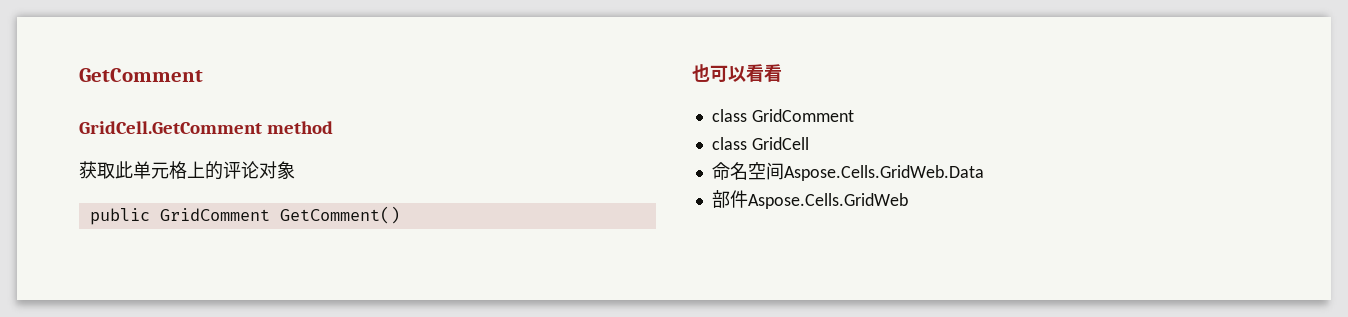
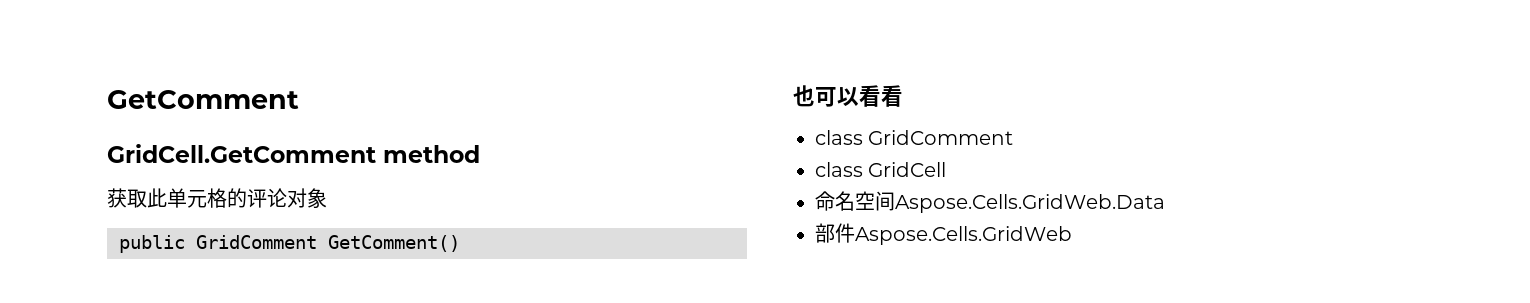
[187,161,205,178] 上 -> (227, 198) none

